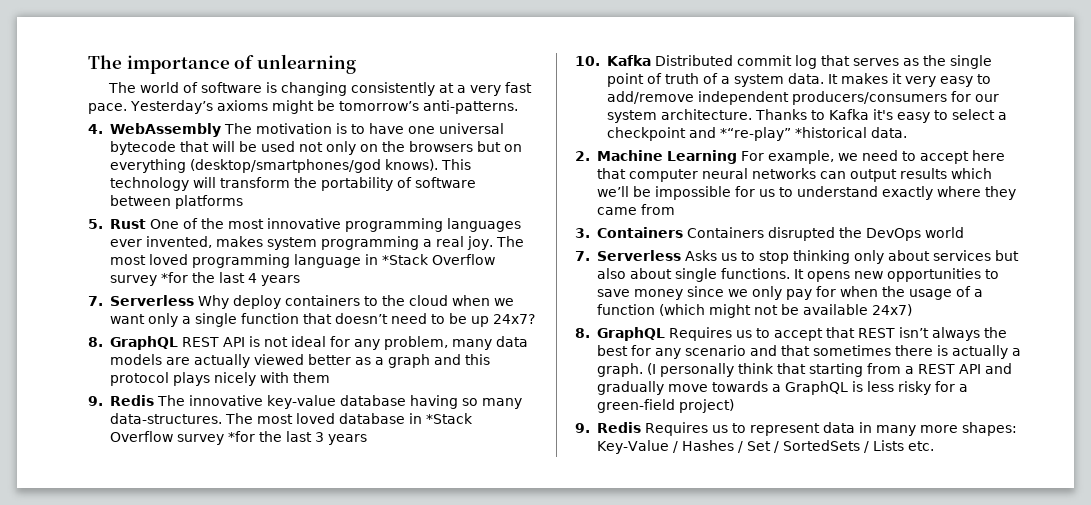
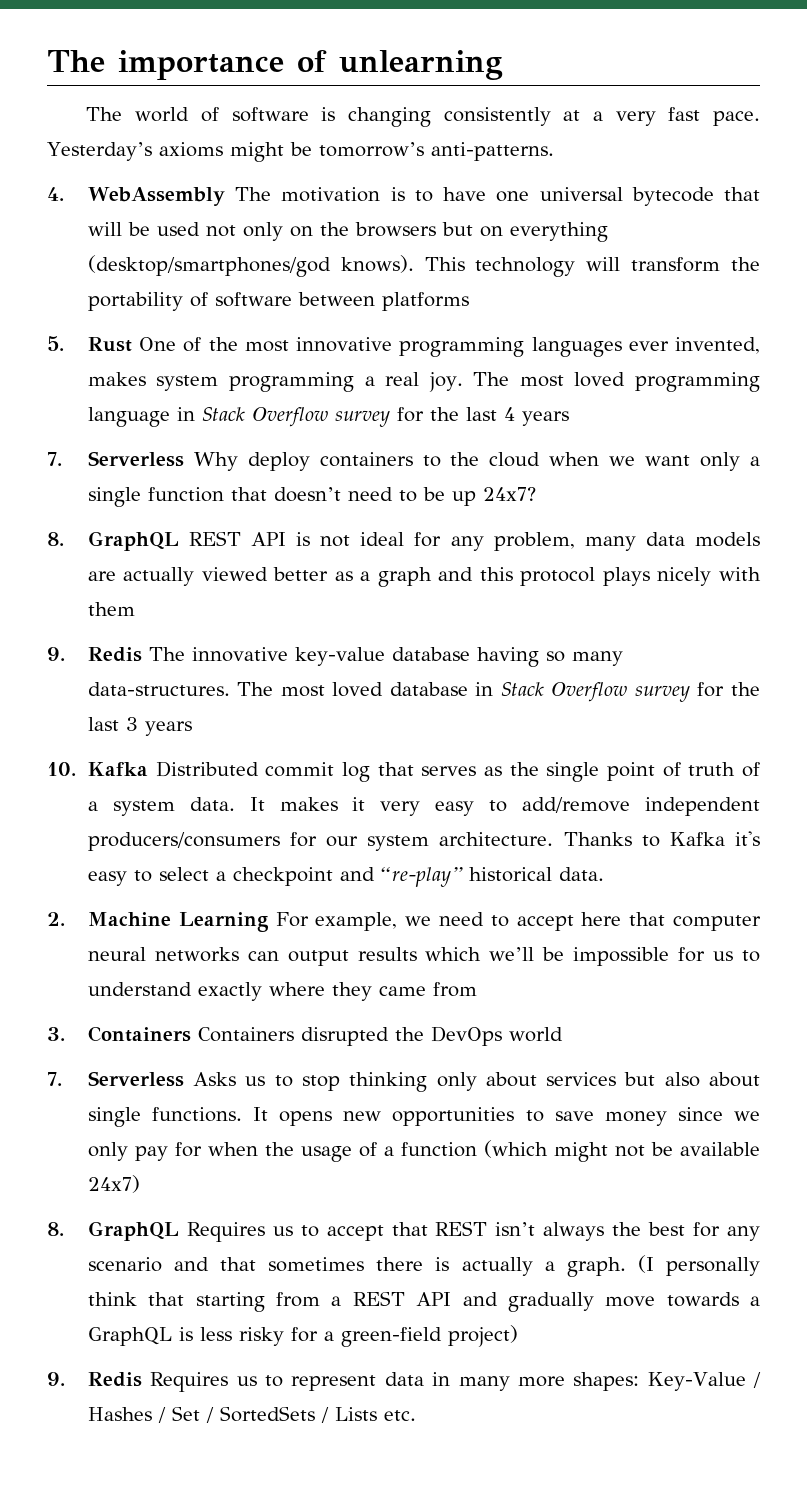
[381,254,495,265] [109,272,188,286] *Stack Overflow survey *for -> [201,407,424,427] Stack Overflow survey for
[425,413,473,424] [109,431,255,445] *Stack Overflow survey *for -> [500,682,725,702] Stack Overflow survey for
[719,127,867,141] *“re-play” *historical -> [380,867,552,887] “re-play” historical

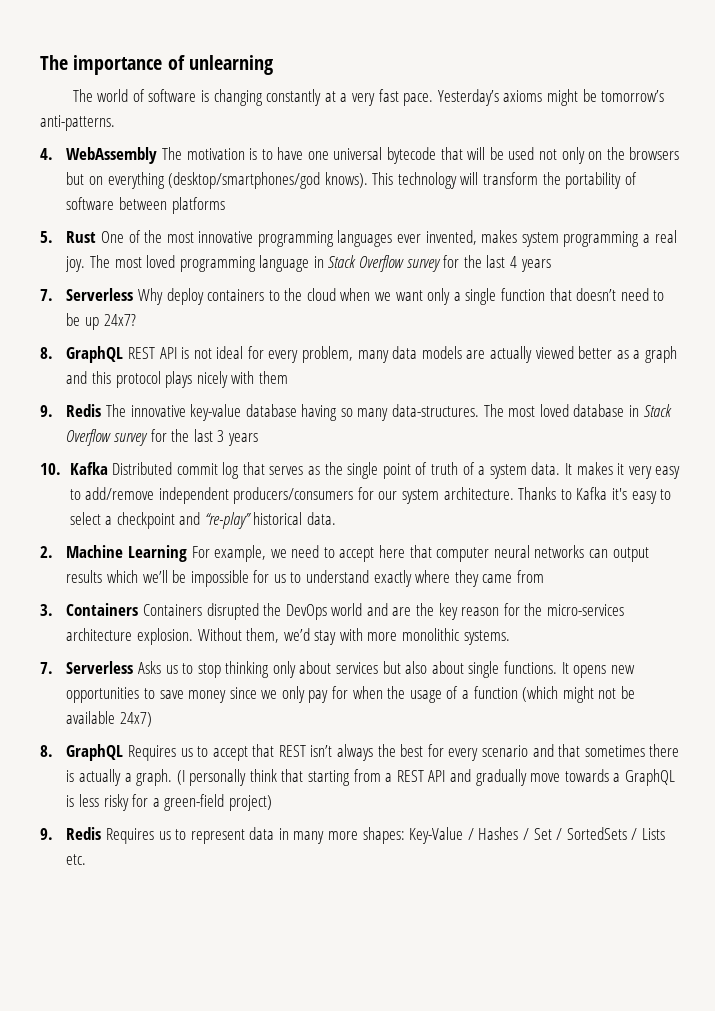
[443,107,551,126] consistently -> [266,89,322,106] constantly
[450,536,484,551] any -> [268,350,299,363] every
(563, 1034) none -> [366,603,625,620] [66,628,510,645] and are the key reason for the micro-services architecture explosion. Without them, we’d stay with more monolithic systems.
[727,1226,760,1241] any -> [448,748,479,761] every

